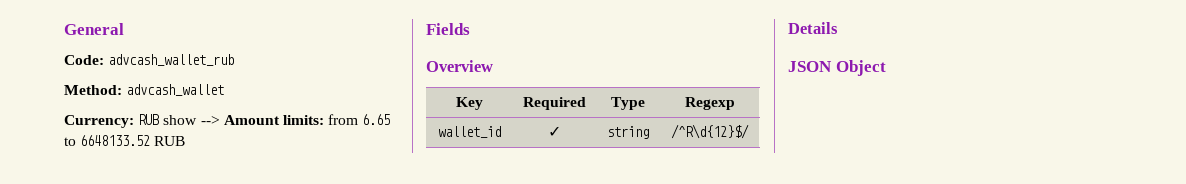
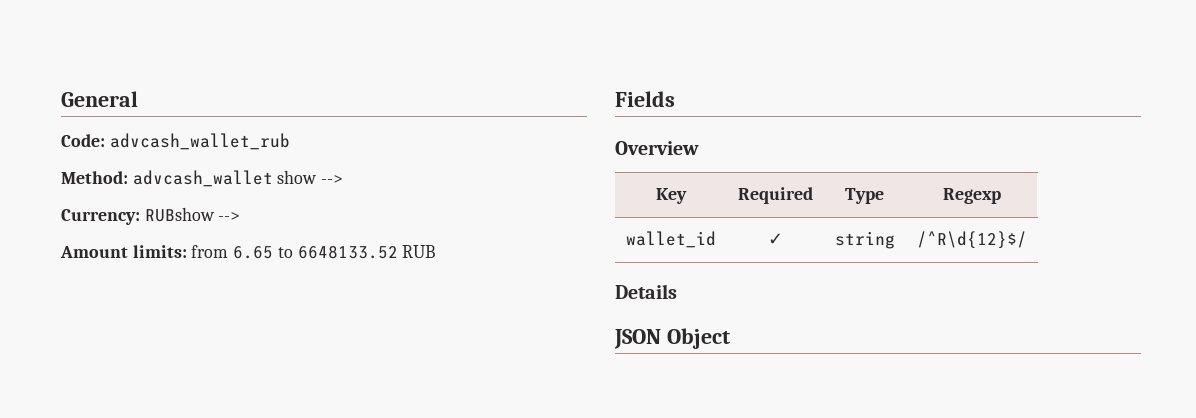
(225, 90) none -> [277,170,344,184] show -->
[138,114,220,125] RUB show --> -> [144,207,241,222] RUBshow --> //

